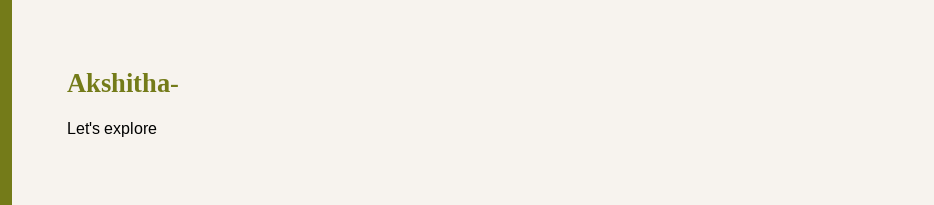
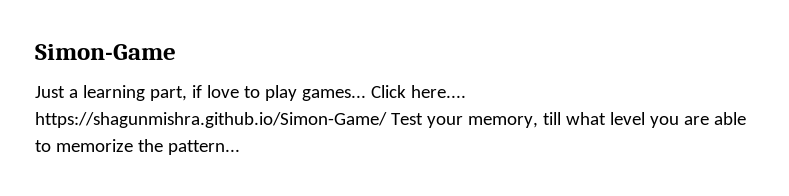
[67,73,179,92] [67,122,158,137] Akshitha- // Let's explore -> [35,44,176,60] [35,85,466,101] [35,112,746,128] [35,139,240,155] Simon-Game // Just a learning part, if love to play games... Click here.... https://shagunmishra.github.io/Simon-Game/ Test your memory, till what level you are able to memorize the pattern...

